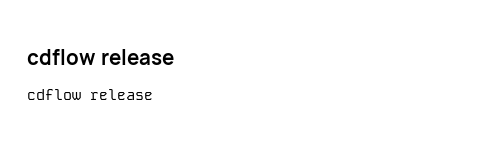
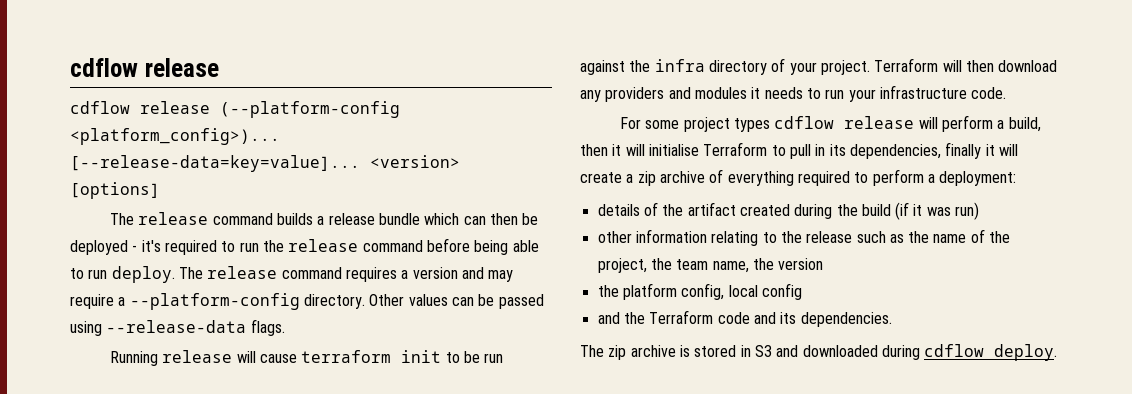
(153, 94) none -> [220,101,400,118] [70,128,280,145] [70,155,460,172] [70,182,160,199] [109,212,539,225] [70,238,539,255] [70,266,514,283] [70,293,544,310] [70,319,285,336] [109,350,504,366] [580,58,1058,75] [580,85,1007,102] [619,115,1041,132] [580,142,1018,159] [580,169,1017,186] [597,202,980,220] [597,229,1011,246] [597,258,824,273] [597,283,802,300] [597,310,892,327] [580,344,1058,361] (--platform-config <platform_config>)... [--release-data=key=value]... <version> [options] // The release command builds a release bundle which can then be deployed - it's required to run the release command before being able to run deploy. The release command requires a version and may require a --platform-config directory. Other values can be passed using --release-data flags. // Running release will cause terraform init to be run against the infra directory of your project. Terraform will then download any providers and modules it needs to run your infrastructure code. // For some project types cdflow release will perform a build, then it will initialise Terraform to pull in its dependencies, finally it will create a zip archive of everything required to perform a deployment: // details of the artifact created during the build (if it was run) // other information relating to the release such as the name of the project, the team name, the version // the platform config, local config // and the Terraform code and its dependencies. // The zip archive is stored in S3 and downloaded during cdflow deploy.

